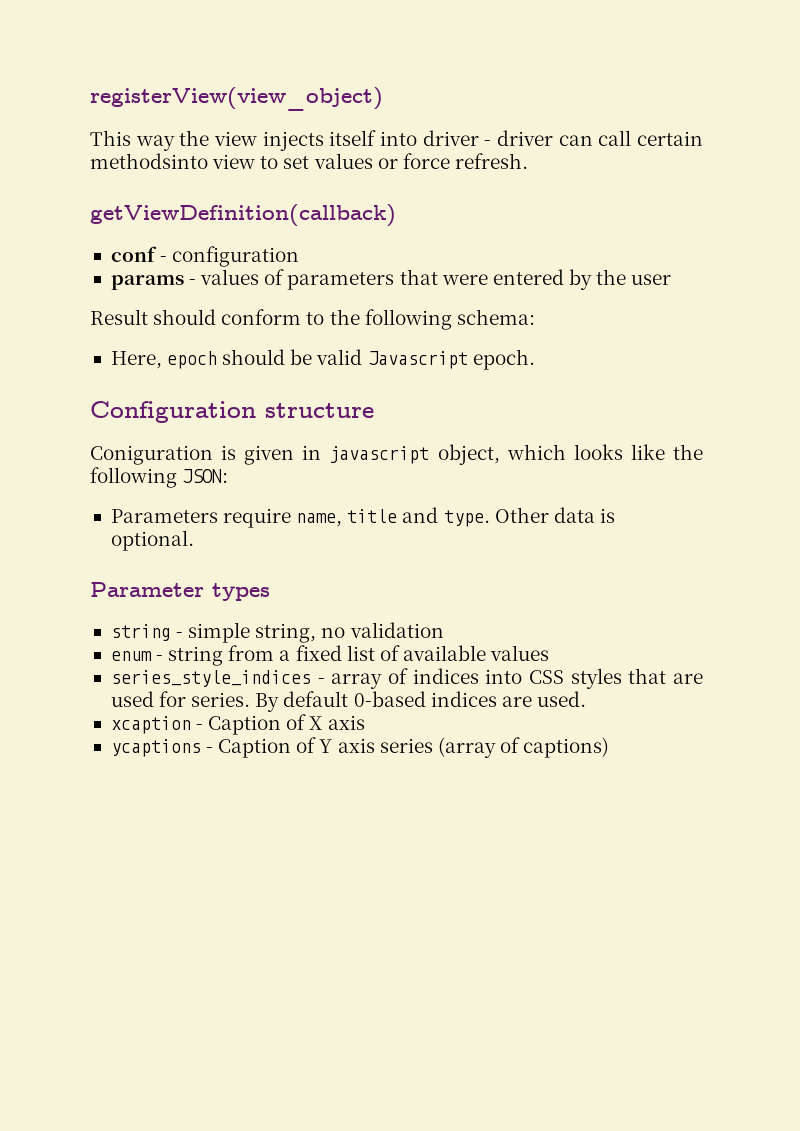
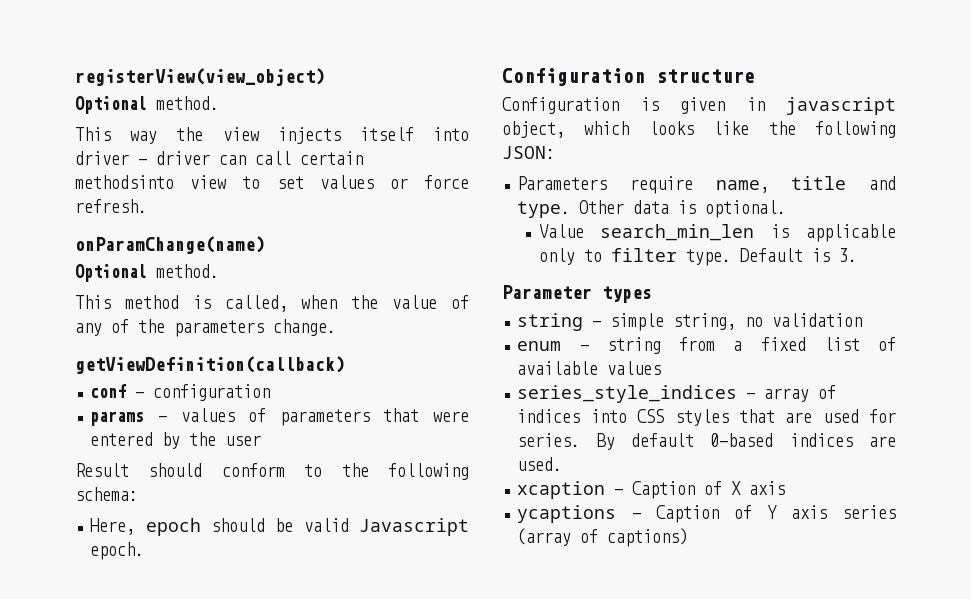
(383, 99) none -> [75,96,219,114] // Optional method.
(528, 161) none -> [75,236,265,254] [75,264,219,282] [75,295,469,312] [75,319,336,337] // onParamChange(name) // Optional method. // This method is called, when the value of any of the parameters change.
[90,445,213,465] Coniguration -> [502,97,619,114] Configuration
(194, 540) none -> [538,224,896,242] [538,248,857,266] // Value search_min_len is applicable only to filter type. Default is 3.

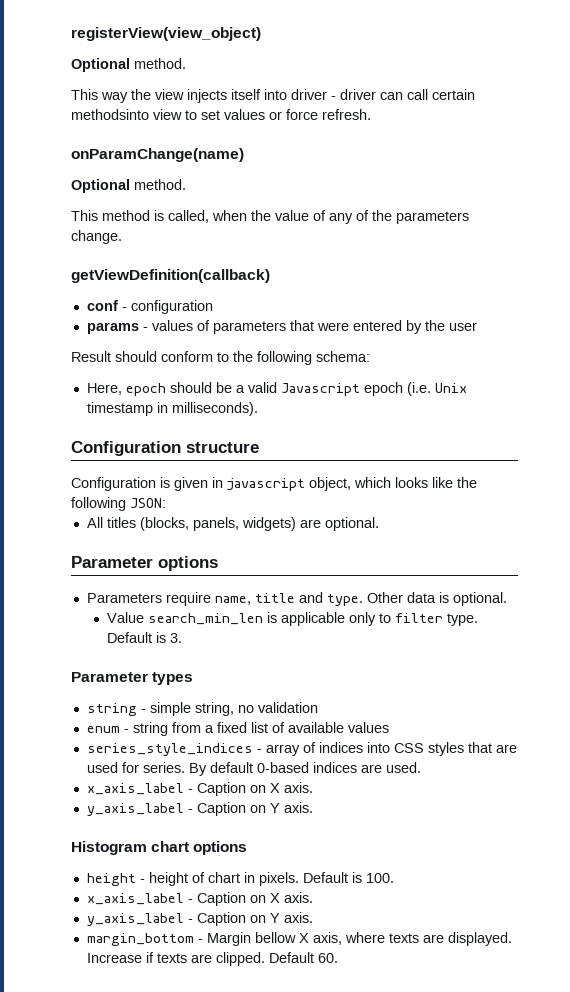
(294, 525) none -> [235,385,245,393] a
[90,542,145,560] epoch. -> [363,382,467,396] [86,402,258,416] epoch (i.e. Unix timestamp in milliseconds).
(555, 152) none -> [86,517,379,531] [71,556,218,571] // All titles (blocks, panels, widgets) are optional. // Parameter options
[517,481,786,499] [517,505,896,523] [517,528,689,547] xcaption - Caption of X axis // ycaptions - Caption of Y axis series (array of captions) -> [86,782,313,796] [86,802,313,816] [71,841,248,855] [86,872,394,886] [86,892,313,906] [86,912,313,926] [86,932,512,946] [86,952,338,966] x_axis_label - Caption on X axis. // y_axis_label - Caption on Y axis. // Histogram chart options // height - height of chart in pixels. Default is 100. // x_axis_label - Caption on X axis. // y_axis_label - Caption on Y axis. // margin_bottom - Margin bellow X axis, where texts are displayed. Increase if texts are clipped. Default 60.

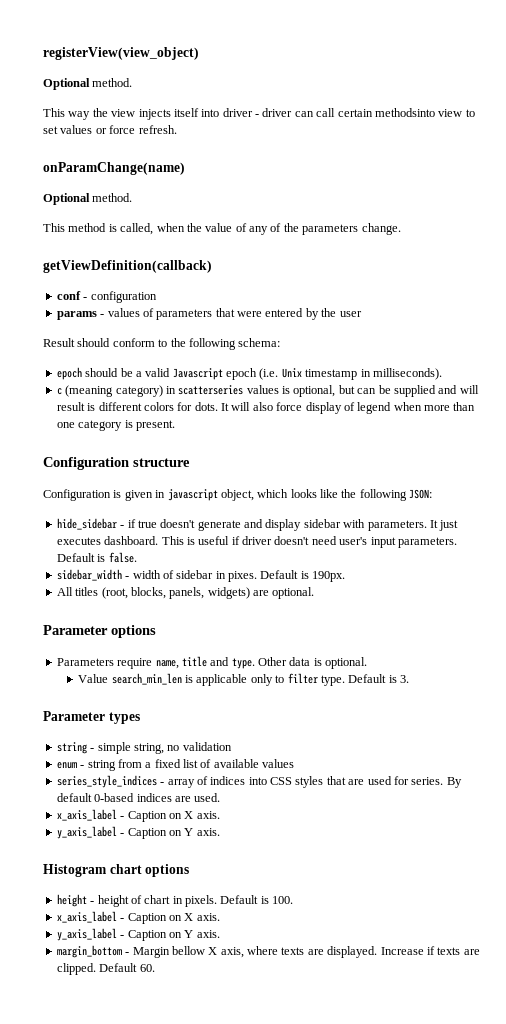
[86,383,122,395] Here, -> (281, 342) none
(258, 409) none -> [56,385,479,397] [56,402,476,414] [56,420,175,431] // c (meaning category) in scatterseries values is optional, but can be supplied and will result is different colors for dots. It will also force display of legend when more than one category is present.
(166, 503) none -> [56,518,459,531] [56,536,457,548] [56,552,137,563] [56,569,346,582] // hide_sidebar - if true doesn't generate and display sidebar with parameters. It just executes dashboard. This is useful if driver doesn't need user's input parameters. Default is false. // sidebar_width - width of sidebar in pixes. Default is 190px.
[139,517,189,531] (blocks, -> [101,587,166,599] (root, blocks,

